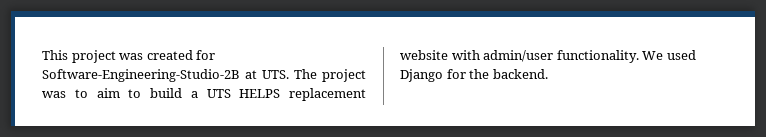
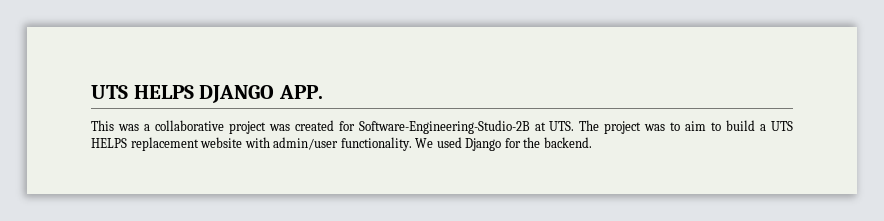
[42,50,68,60] This -> [91,85,323,103] [91,120,224,131] UTS HELPS DJANGO APP. // This was a collaborative

